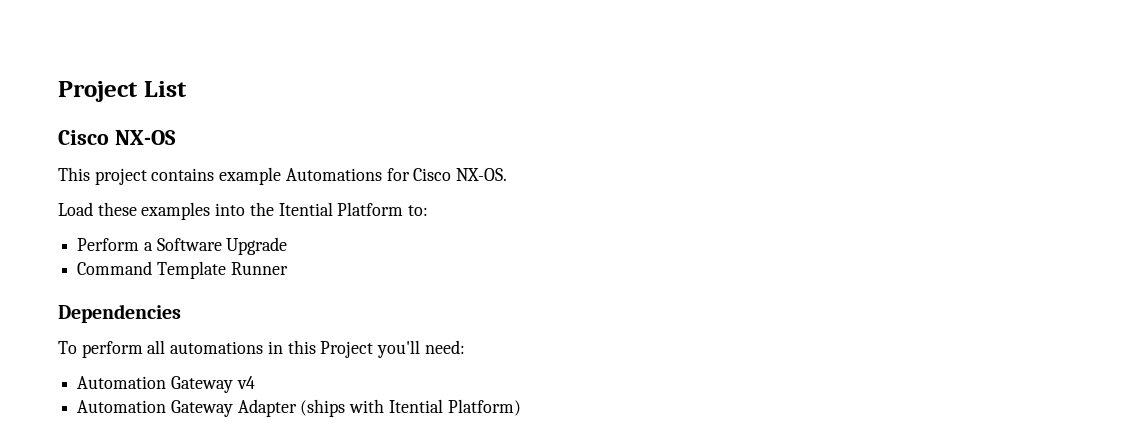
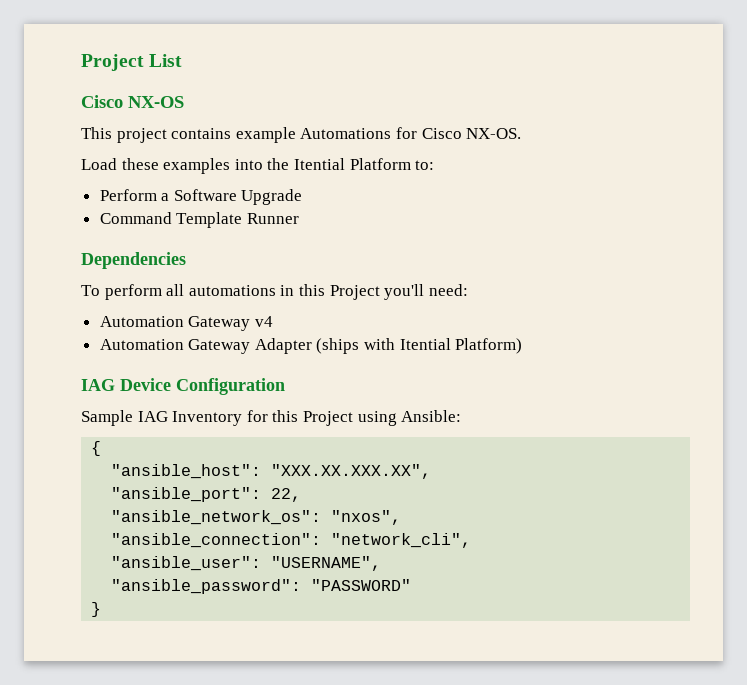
(521, 407) none -> [81,378,285,395] [81,410,462,426] [91,441,102,456] [111,464,432,479] [111,487,302,502] [111,510,402,525] [111,533,472,548] [111,556,382,571] [111,579,412,594] [91,602,102,617] // IAG Device Configuration // Sample IAG Inventory for this Project using Ansible: // { // "ansible_host": "XXX.XX.XXX.XX", // "ansible_port": 22, // "ansible_network_os": "nxos", // "ansible_connection": "network_cli", // "ansible_user": "USERNAME", // "ansible_password": "PASSWORD" // }

